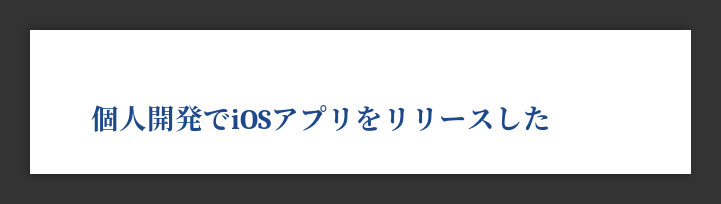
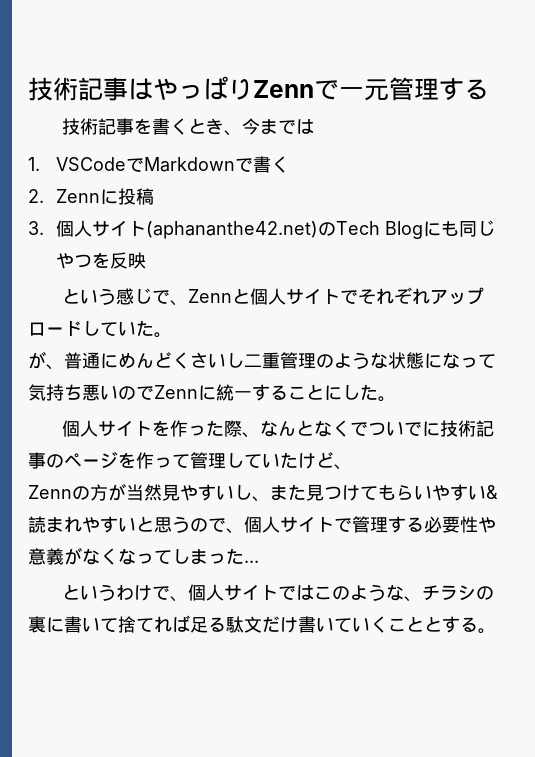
[91,105,551,132] 個人開発でiOSアプリをリリースした -> [28,76,489,101] [61,118,314,136] [28,156,290,173] [28,188,155,205] [28,220,496,239] [56,252,147,269] [61,287,484,306] [28,320,172,338] [28,351,496,370] [28,384,396,402] [61,420,494,438] [28,452,352,470] [28,483,498,502] [28,516,496,534] [28,547,259,565] [61,584,494,602] [28,615,496,634] 技術記事はやっぱりZennで一元管理する // 技術記事を書くとき、今までは // 1. VSCodeでMarkdownで書く // 2. Zennに投稿 // 3.個人サイト(aphananthe42.net)のTech Blogにも同じやつを反映 // という感じで、Zennと個人サイトでそれぞれアップロードしていた。 // が、普通にめんどくさいし二重管理のような状態になって気持ち悪いのでZennに統一することにした。 // 個人サイトを作った際、なんとなくでついでに技術記事のページを作って管理していたけど、 // Zennの方が当然見やすいし、また見つけてもらいやすい&読まれやすいと思うので、個人サイトで管理する必要性や意義がなくなってしまった... // というわけで、個人サイトではこのような、チラシの裏に書いて捨てれば足る駄文だけ書いていくこととする。

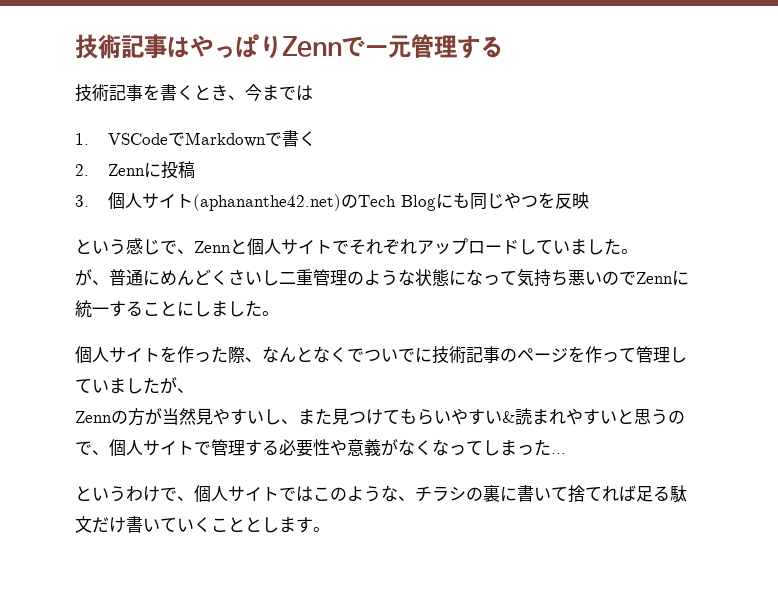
(136, 328) none -> [570,239,604,255] まし
(360, 392) none -> [211,301,245,317] まし
[280,452,334,469] たけど -> [109,377,177,394] ましたが
[442,616,478,633] する -> [262,517,313,533] します

